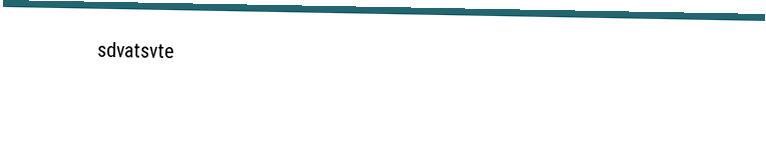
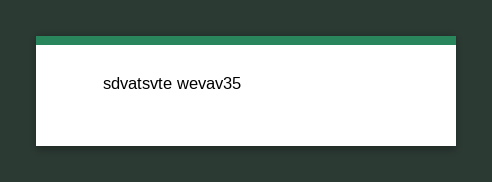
(174, 50) none -> [176,77,241,89] wevav35

